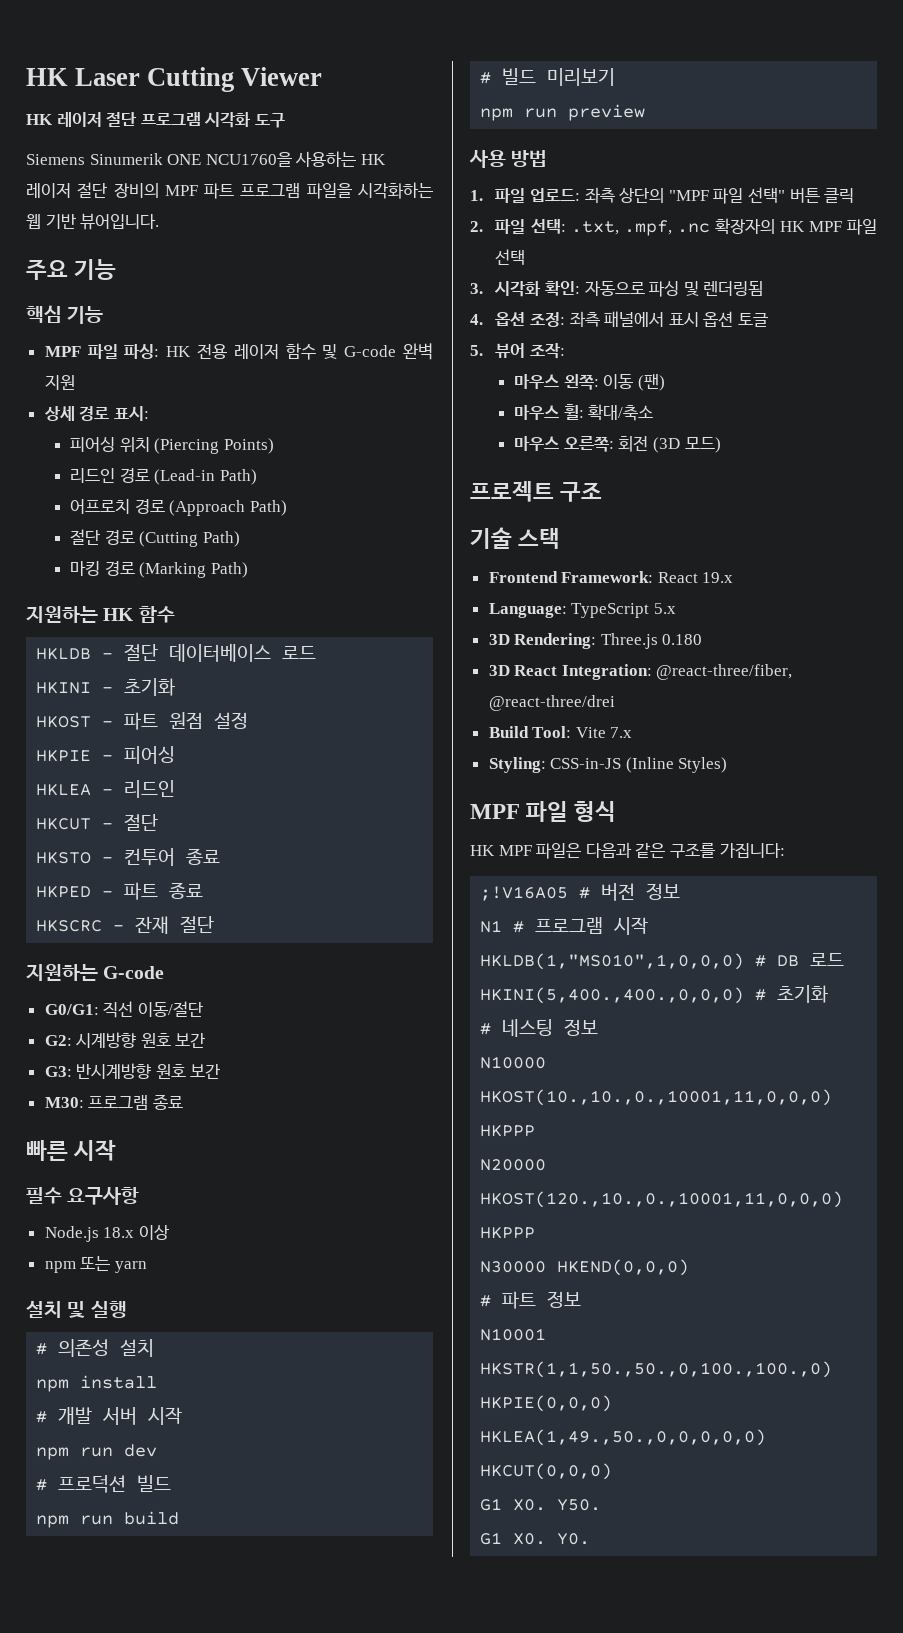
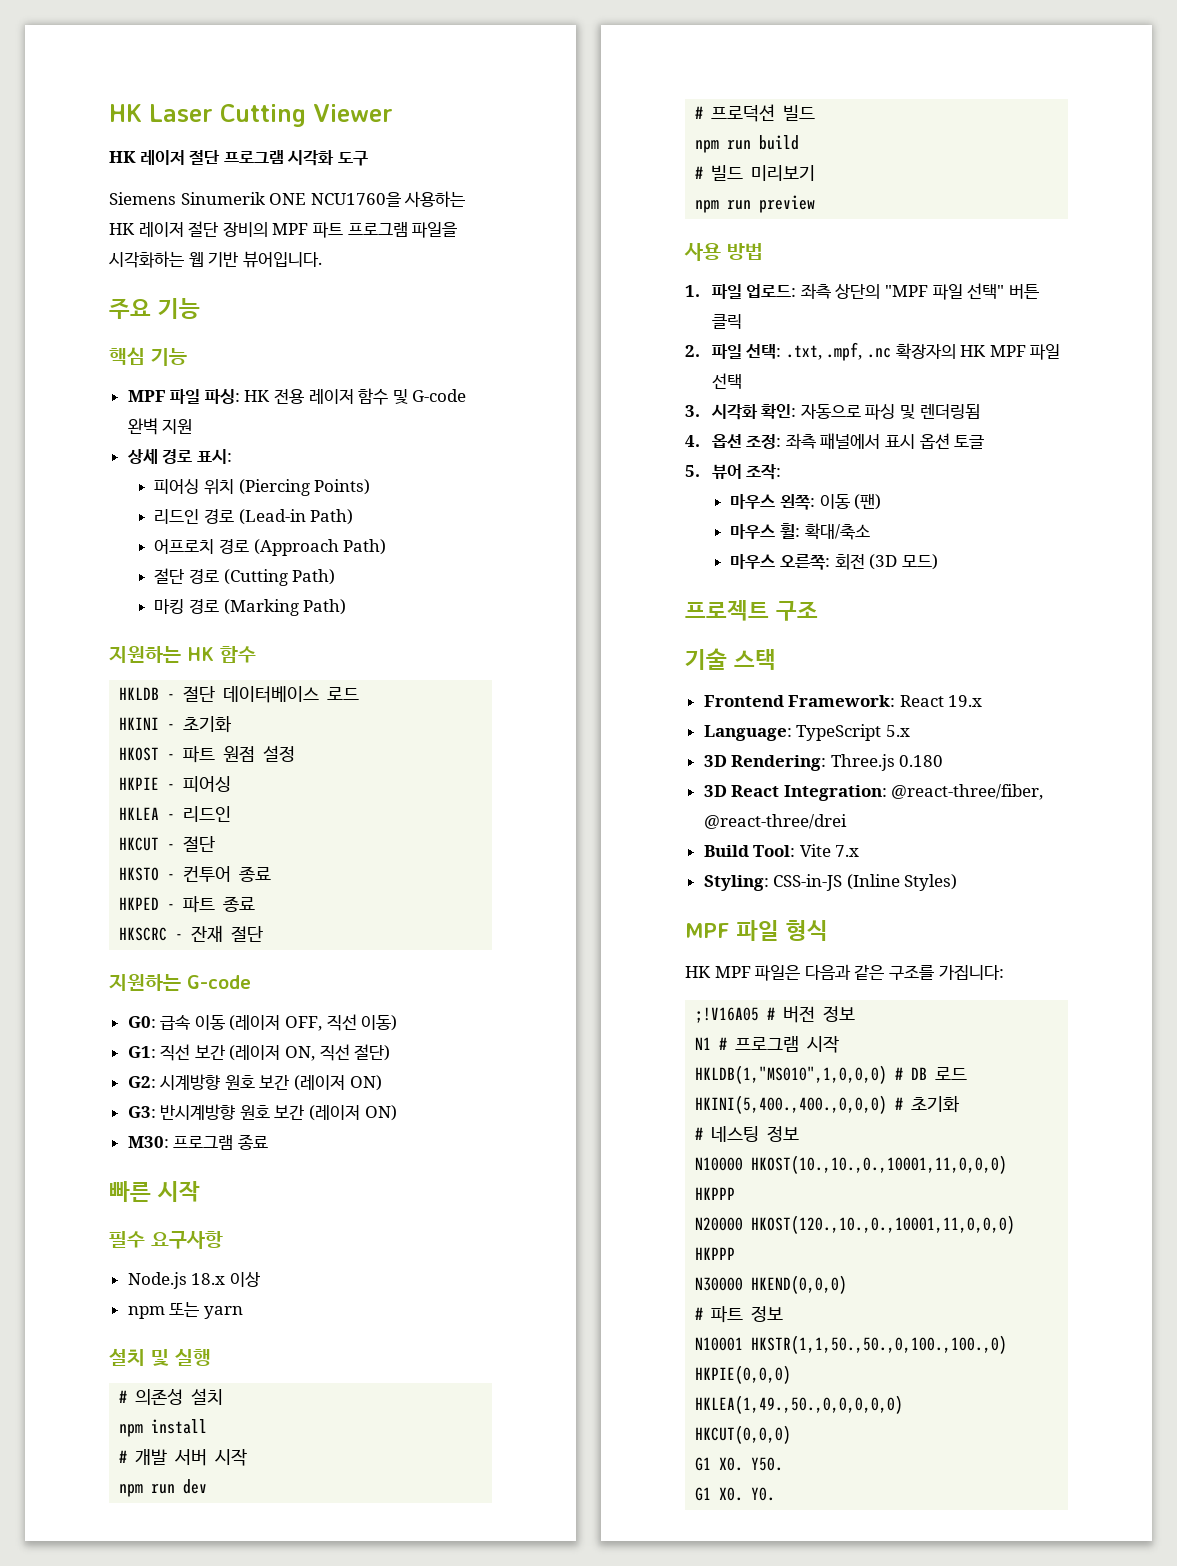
[44,1001,203,1018] G0/G1: 직선 이동/절단 -> [127,1014,398,1031] [127,1044,391,1061] G0: 급속 이동 (레이저 OFF, 직선 이동) // G1: 직선 보간 (레이저 ON, 직선 절단)
(206, 1040) none -> [294,1075,382,1091] (레이저 ON)
(221, 1071) none -> [309,1105,397,1121] (레이저 ON)

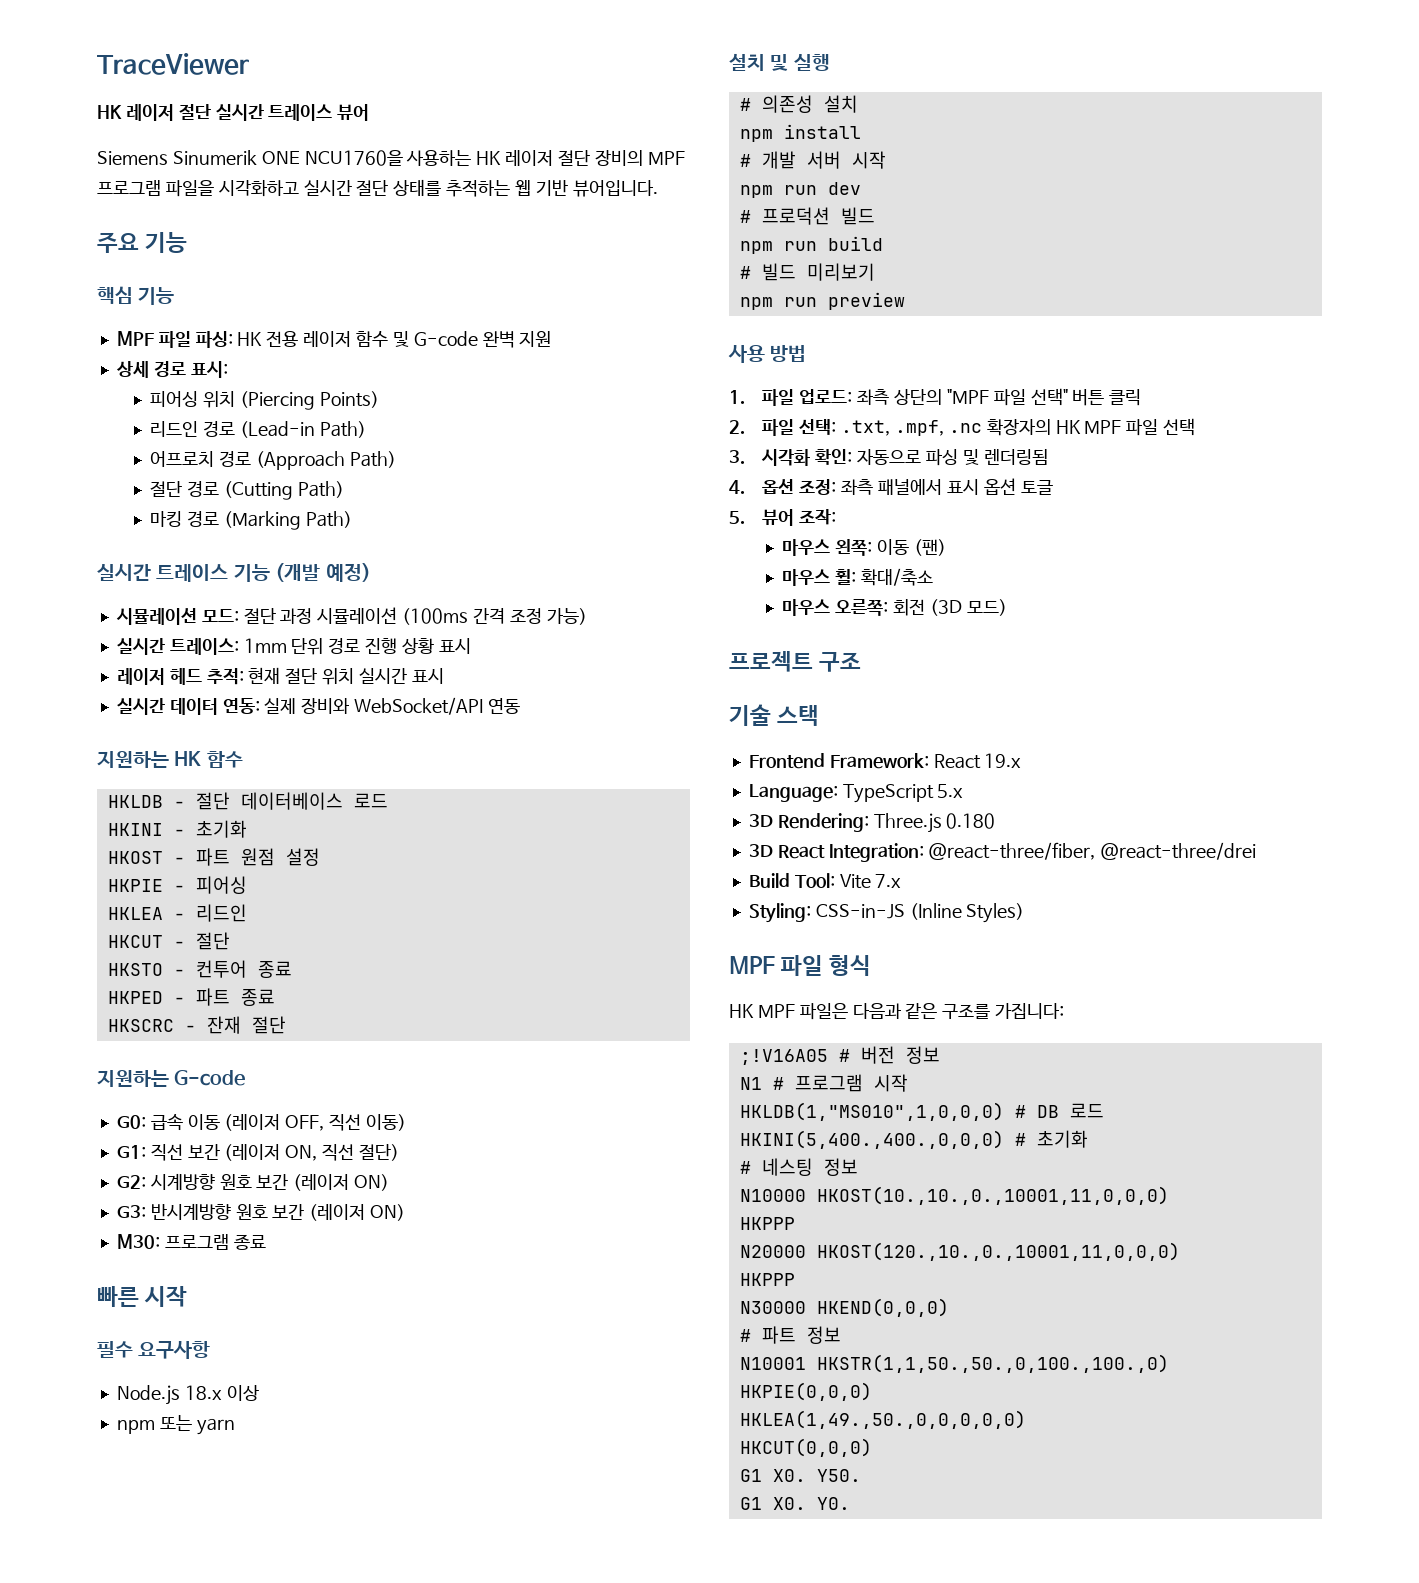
[109,104,393,127] [109,150,368,166] HK Laser Cutting Viewer // HK 레이저 절단 프로그램 시각화 도구 -> [97,53,249,75] [97,104,370,121] TraceViewer // HK 레이저 절단 실시간 트레이스 뷰어
[312,222,343,238] 파트 -> (685, 158) none
[109,251,184,268] 시각화하는 -> [218,179,511,197] 시각화하고 실시간 절단 상태를 추적하는
(347, 607) none -> [97,563,371,582] [115,607,587,625] [116,638,471,655] [116,667,444,685] [116,697,520,715] // 실시간 트레이스 기능 (개발 예정) // 시뮬레이션 모드: 절단 과정 시뮬레이션 (100ms 간격 조정 가능) // 실시간 트레이스: 1mm 단위 경로 진행 상황 표시 // 레이저 헤드 추적: 현재 절단 위치 실시간 표시 // 실시간 데이터 연동: 실제 장비와 WebSocket/API 연동

